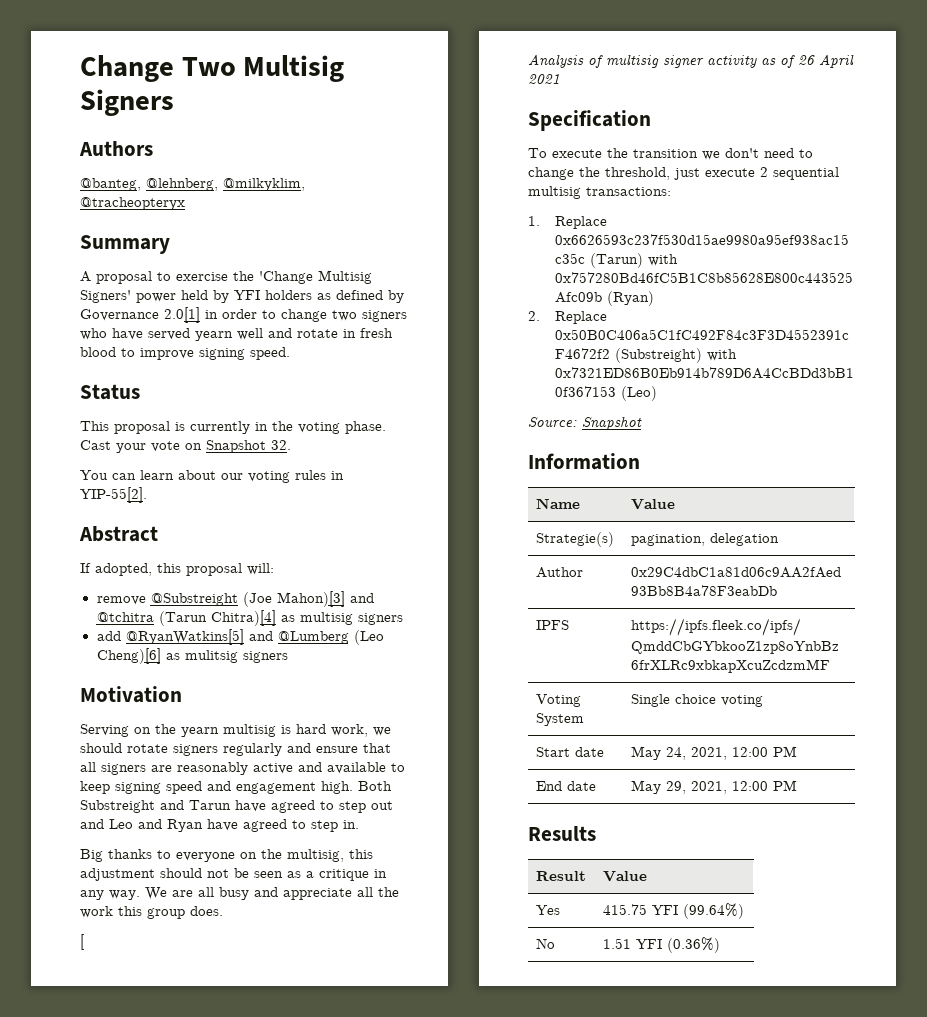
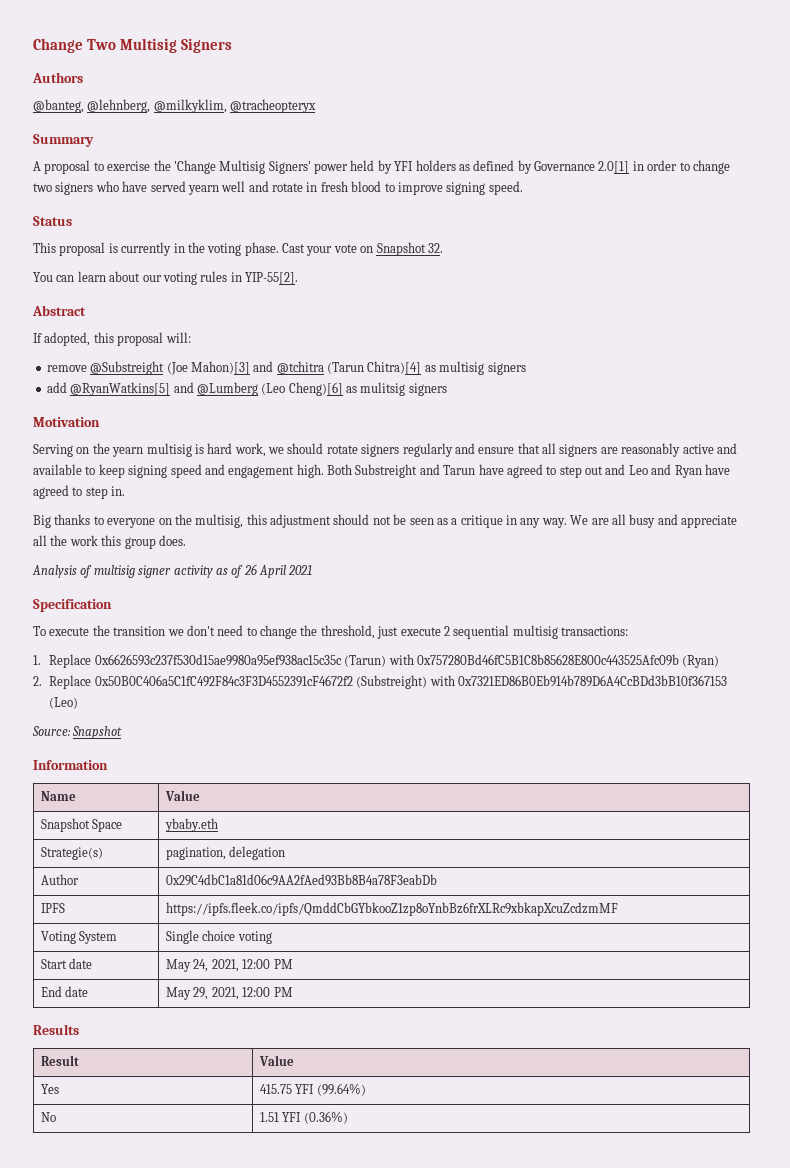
[80,934,84,950] // [ -> (186, 540) none
(676, 504) none -> [41,818,123,832] [165,818,219,832] // Snapshot Space | ybaby.eth

